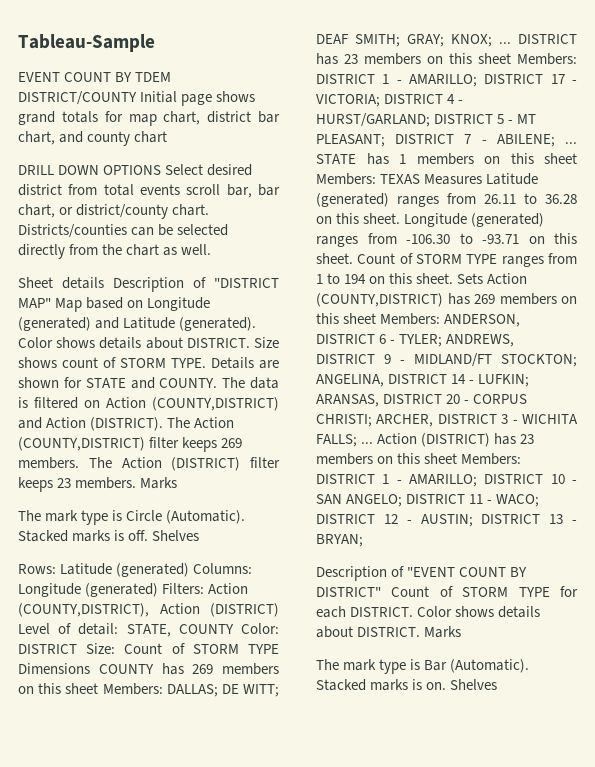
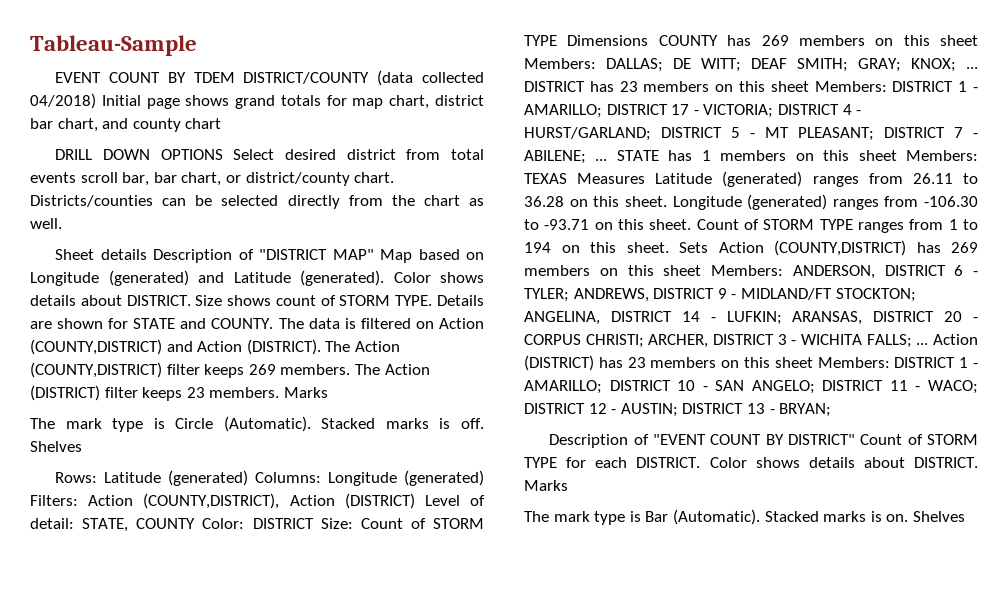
(137, 98) none -> [377,70,485,86] [30,93,96,109] (data collected 04/2018)

